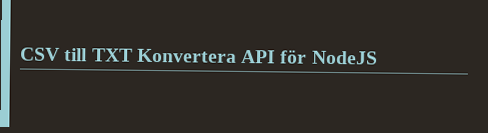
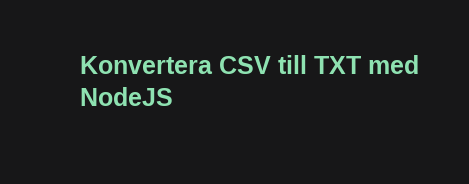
(20, 54) none -> [80,56,213,74] Konvertera
[136,48,308,64] Konvertera API för -> [368,55,419,74] med

